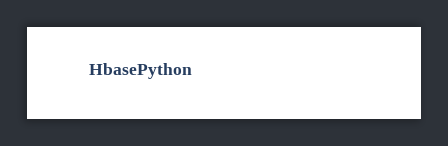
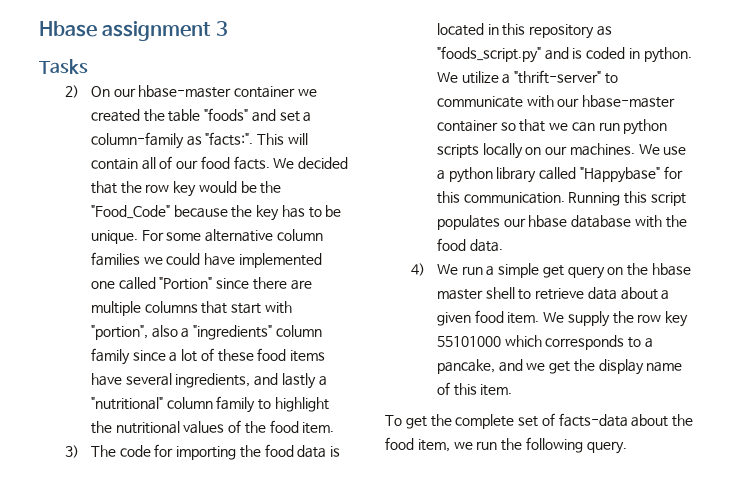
[89,63,192,79] HbasePython -> [39,21,228,41] [39,59,88,74] [64,85,317,98] [90,108,312,122] [90,132,308,149] [90,156,349,170] [90,181,282,197] [90,205,342,221] [90,229,323,244] [90,252,322,268] [90,277,312,290] [90,301,292,316] [90,325,322,340] [90,348,326,365] [90,373,327,389] [90,396,329,413] [90,420,335,434] [64,444,341,460] [436,23,612,39] [436,46,692,63] [436,70,618,84] [436,95,676,108] [436,119,668,135] [436,143,687,159] [436,166,683,183] [436,191,686,206] [436,215,687,230] [436,238,503,252] [410,263,691,279] [436,287,670,300] [436,310,689,327] [436,335,653,350] [436,359,683,375] [436,382,513,396] [385,413,694,429] [385,437,627,454] Hbase assignment 3 // Tasks // 2) On our hbase-master container we created the table "foods" and set a column-family as "facts:". This will contain all of our food facts. We decided that the row key would be the "Food_Code" because the key has to be unique. For some alternative column families we could have implemented one called "Portion" since there are multiple columns that start with "portion", also a "ingredients" column family since a lot of these food items have several ingredients, and lastly a "nutritional" column family to highlight the nutritional values of the food item. // 3) The code for importing the food data is located in this repository as "foods_script.py" and is coded in python. We utilize a "thrift-server" to communicate with our hbase-master container so that we can run python scripts locally on our machines. We use a python library called "Happybase" for this communication. Running this script populates our hbase database with the food data. // 4) We run a simple get query on the hbase master shell to retrieve data about a given food item. We supply the row key 55101000 which corresponds to a pancake, and we get the display name of this item. // To get the complete set of facts-data about the food item, we run the following query.

